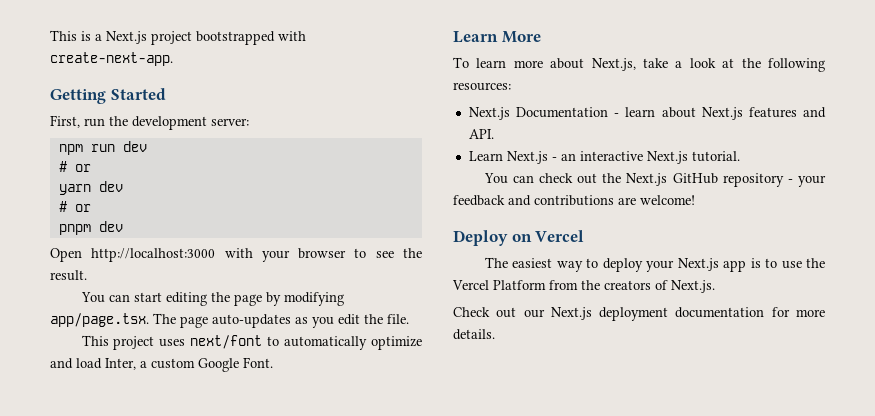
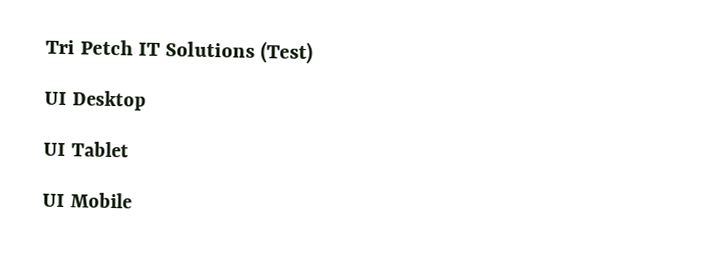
[50,30,306,45] [50,52,173,66] [50,88,166,104] [50,115,249,130] [58,141,147,155] [58,161,91,172] [58,181,123,195] [58,201,91,212] [58,221,123,235] [50,248,422,262] [50,270,87,281] [80,292,344,306] [50,313,409,328] [81,335,422,350] [50,357,273,372] [453,31,541,43] [453,57,825,72] [453,82,511,91] [468,107,826,120] [468,129,494,139] [468,151,740,164] [483,173,826,187] [453,195,695,206] [453,230,585,246] [484,257,825,272] [452,280,715,293] [453,307,825,321] [453,329,495,340] This is a Next.js project bootstrapped with create-next-app. // Getting Started // First, run the development server: // npm run dev // # or // yarn dev // # or // pnpm dev // Open http://localhost:3000 with your browser to see the result. // You can start editing the page by modifying app/page.tsx. The page auto-updates as you edit the file. // This project uses next/font to automatically optimize and load Inter, a custom Google Font. // Learn More // To learn more about Next.js, take a look at the following resources: // Next.js Documentation - learn about Next.js features and API. // Learn Next.js - an interactive Next.js tutorial. // You can check out the Next.js GitHub repository - your feedback and contributions are welcome! // Deploy on Vercel // The easiest way to deploy your Next.js app is to use the Vercel Platform from the creators of Next.js. // Check out our Next.js deployment documentation for more details. -> [45,39,314,65] [44,90,146,111] [43,141,129,158] [42,192,132,209] Tri Petch IT Solutions (Test) // UI Desktop // UI Tablet // UI Mobile

